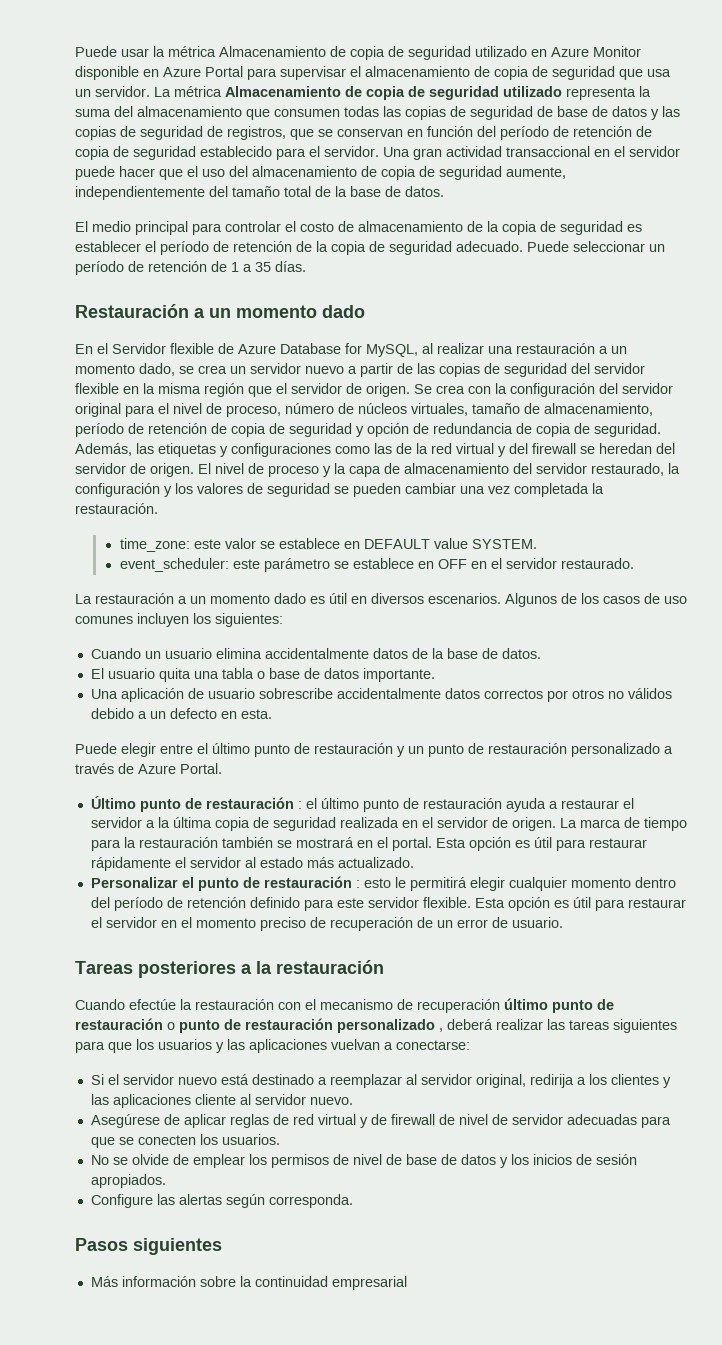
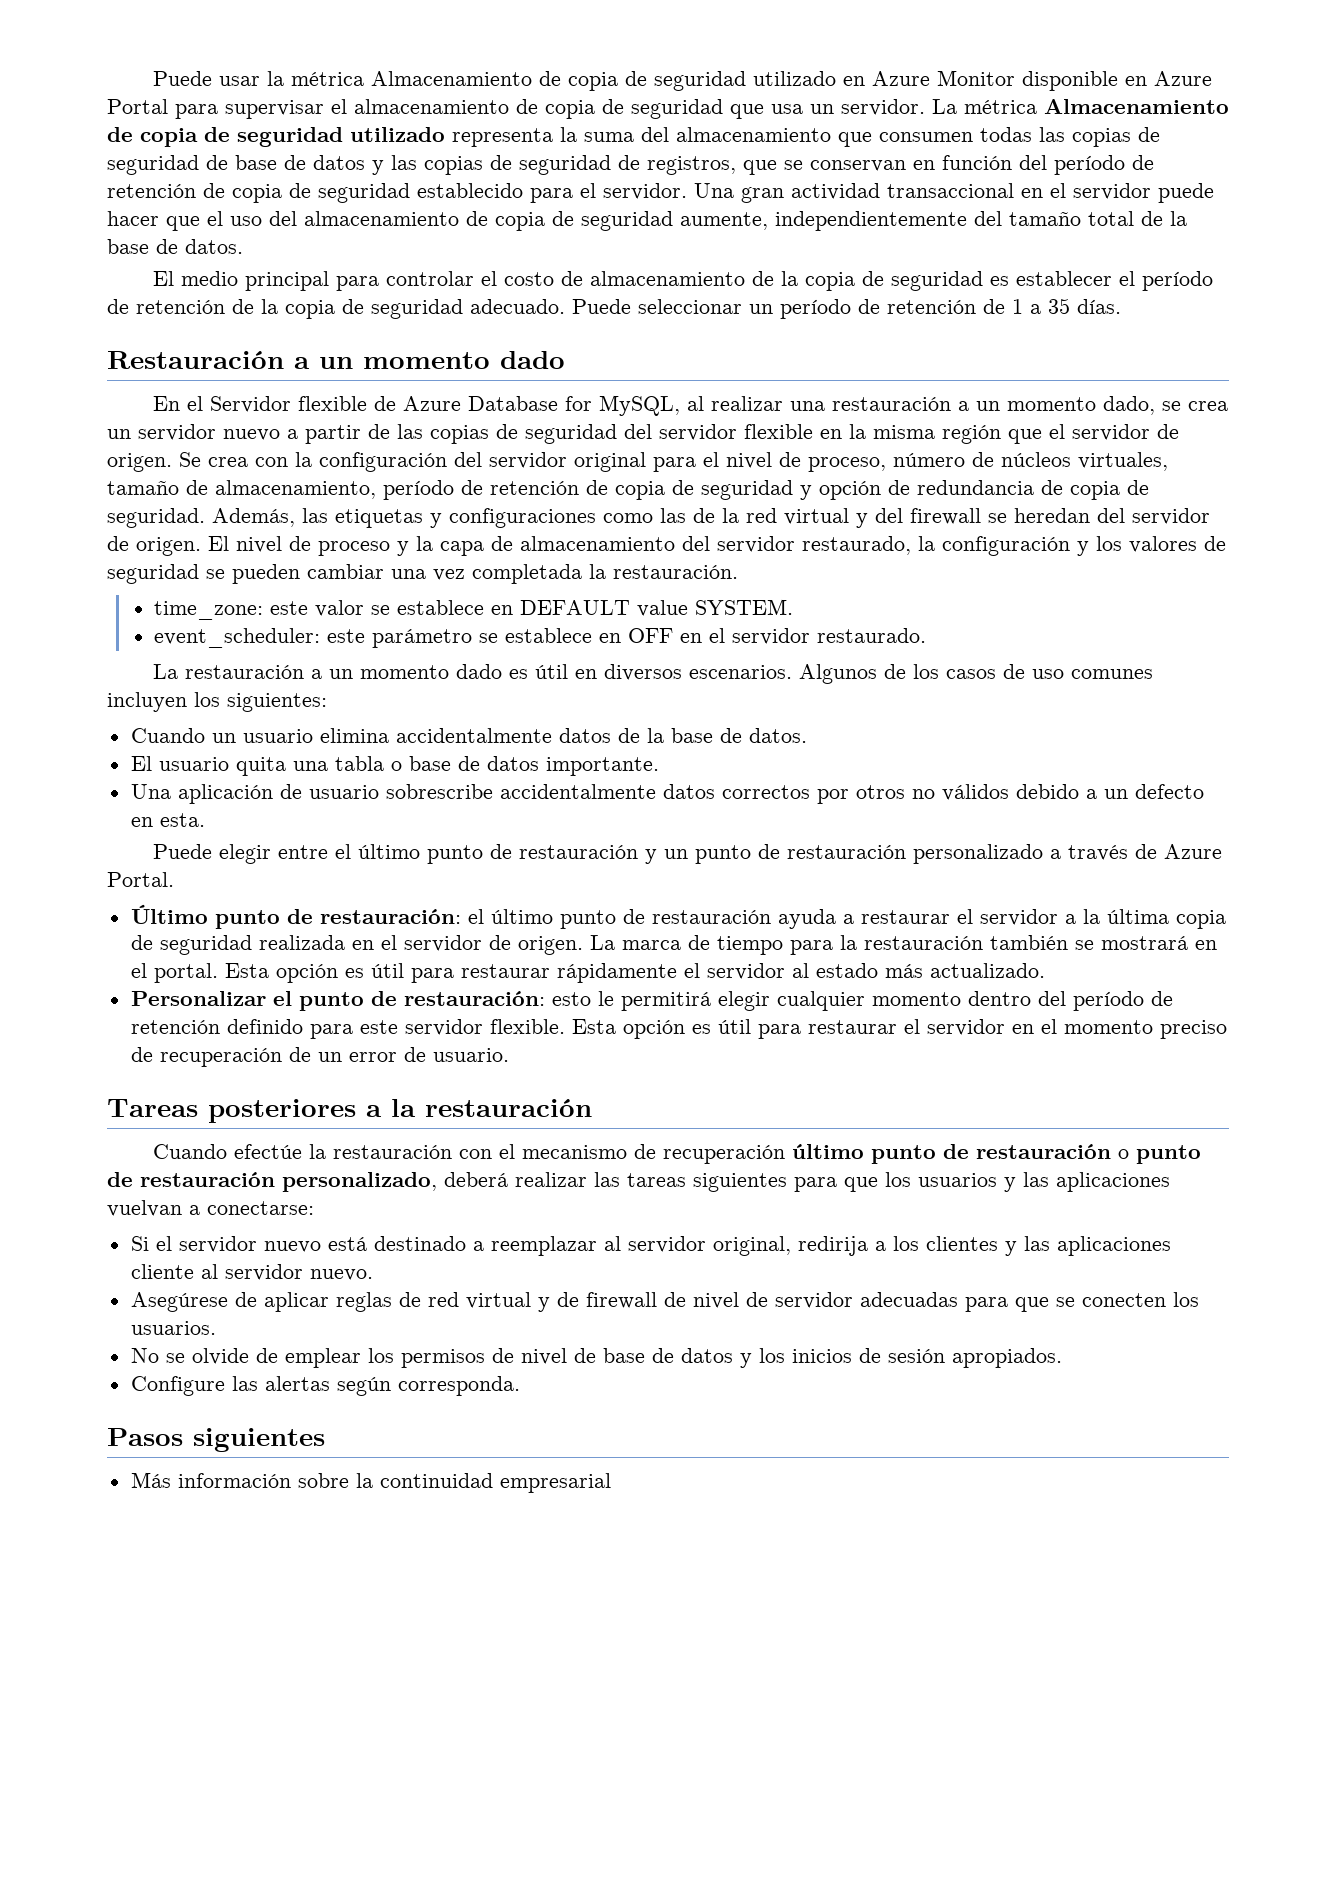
[205,797,302,809] restauración : -> [319,909,461,924] restauración:
[263,876,360,888] restauración : -> [403,991,545,1006] restauración:
[337,1019,443,1033] personalizado , -> [282,1172,437,1192] personalizado,

